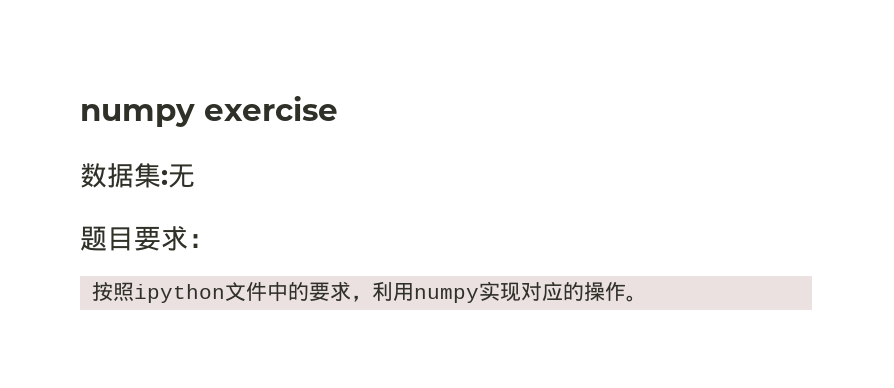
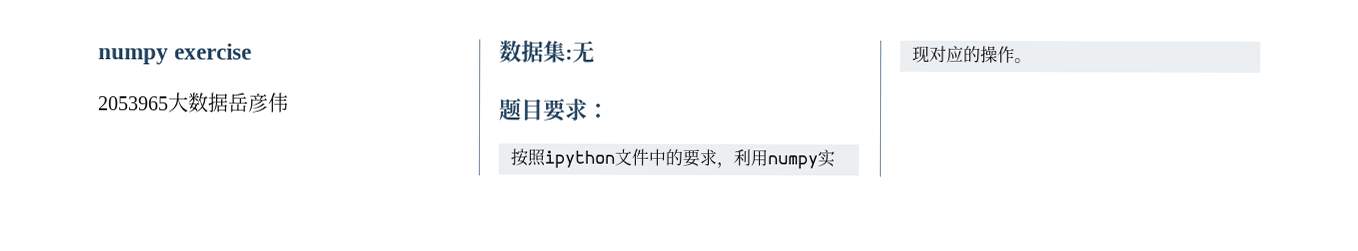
(338, 108) none -> [98,92,289,113] // 2053965大数据岳彦伟

